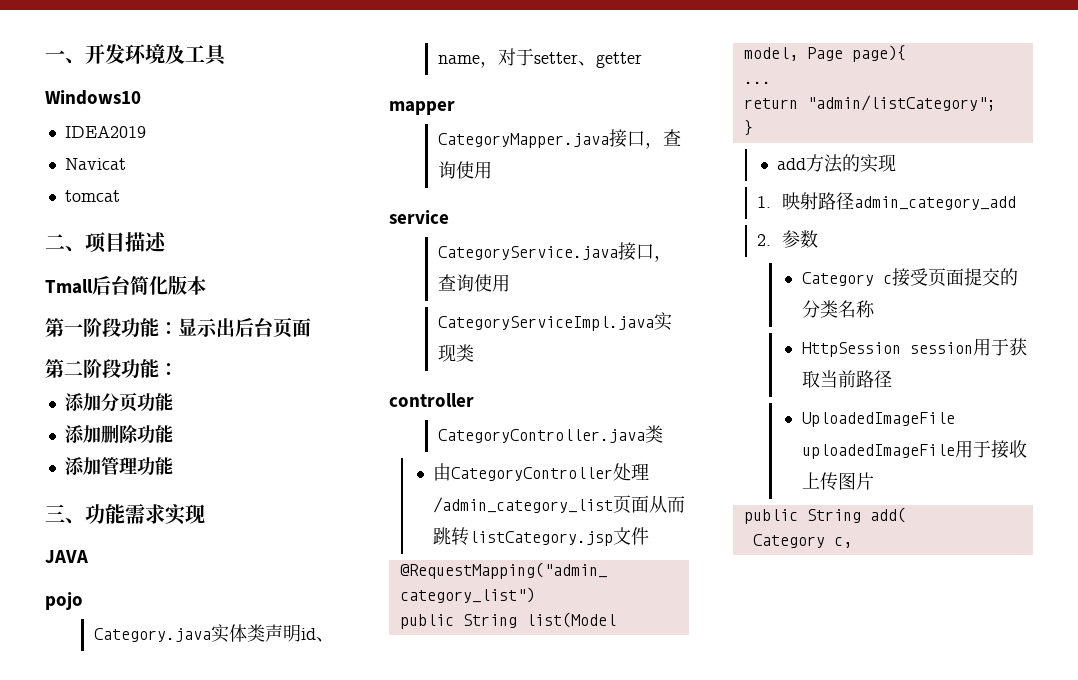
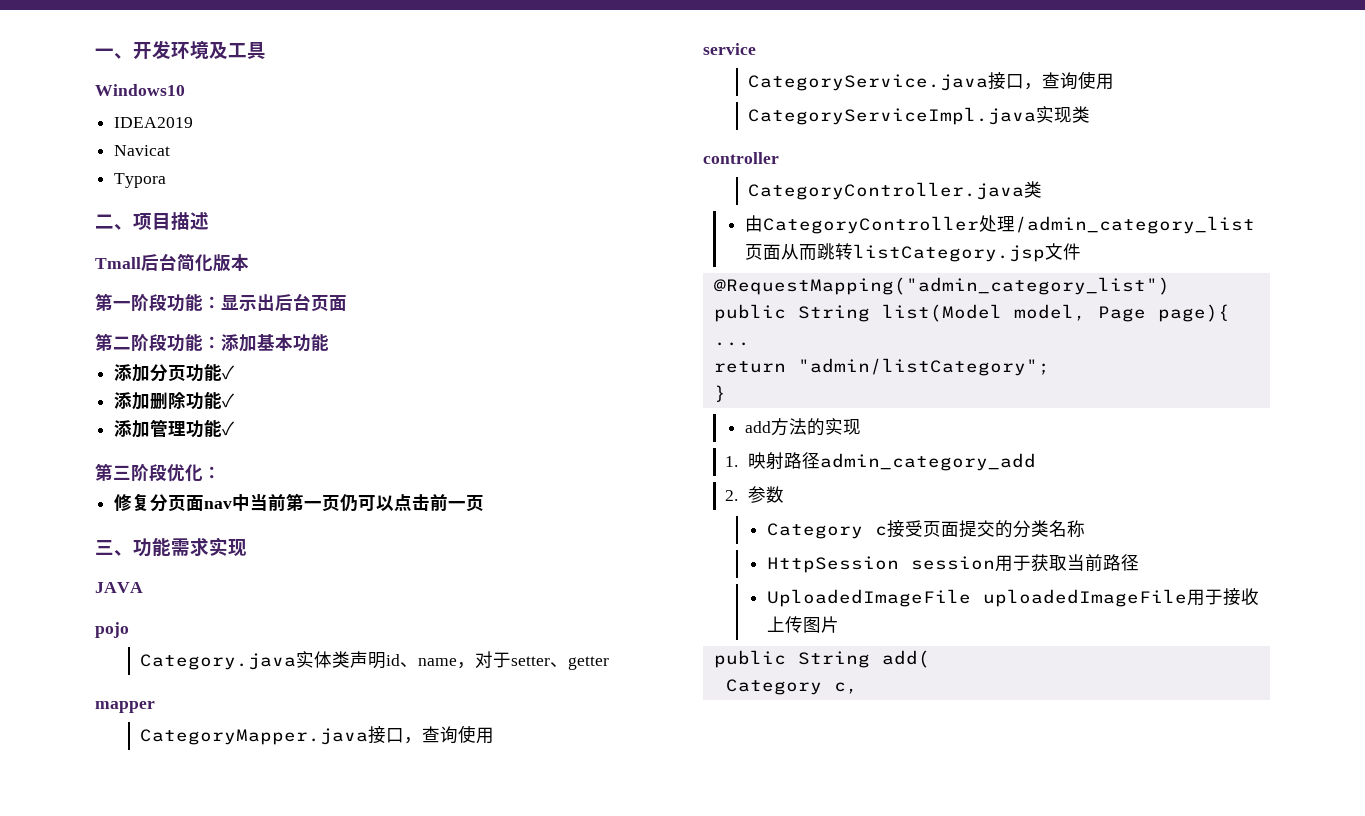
[64,190,120,202] tomcat -> [114,173,167,188] Typora
(178, 369) none -> [221,333,329,352] 添加基本功能
(173, 402) none -> [222,365,236,380] ✓
(173, 434) none -> [222,393,236,408] ✓
(173, 466) none -> [222,421,236,436] [95,463,221,482] [114,493,485,512] ✓ // 第三阶段优化： // 修复分页面nav中当前第一页仍可以点击前一页

